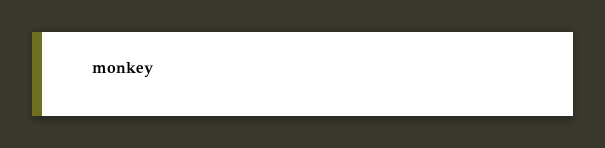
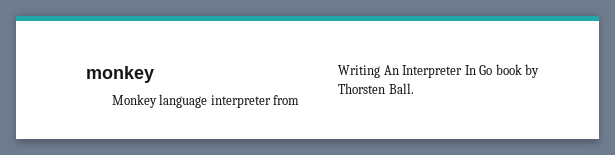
(154, 69) none -> [111,94,300,108] [338,64,540,78] [338,83,414,94] // Monkey language interpreter from Writing An Interpreter In Go book by Thorsten Ball.

